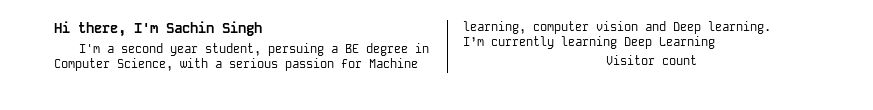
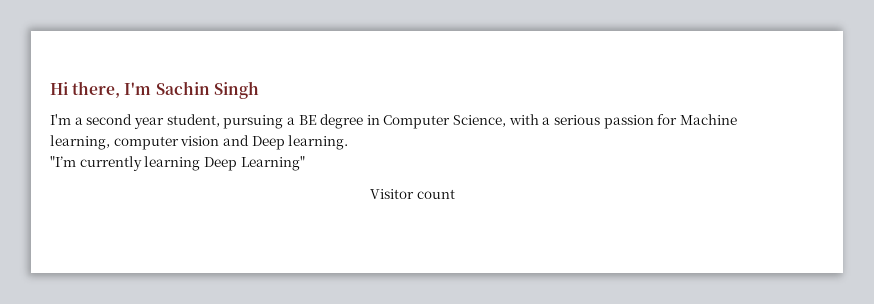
[267,43,324,56] persuing -> [223,115,284,129] pursuing
[463,37,484,46] I’m -> [50,156,76,167] "I’m
[659,36,715,49] Learning -> [240,156,305,171] Learning"

